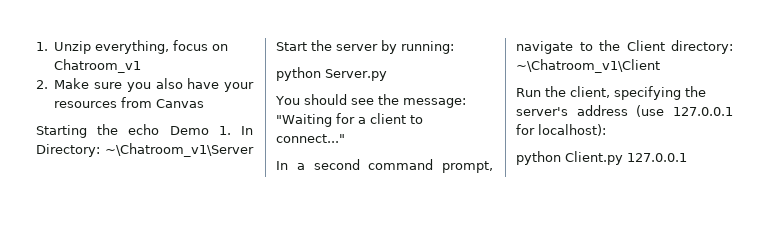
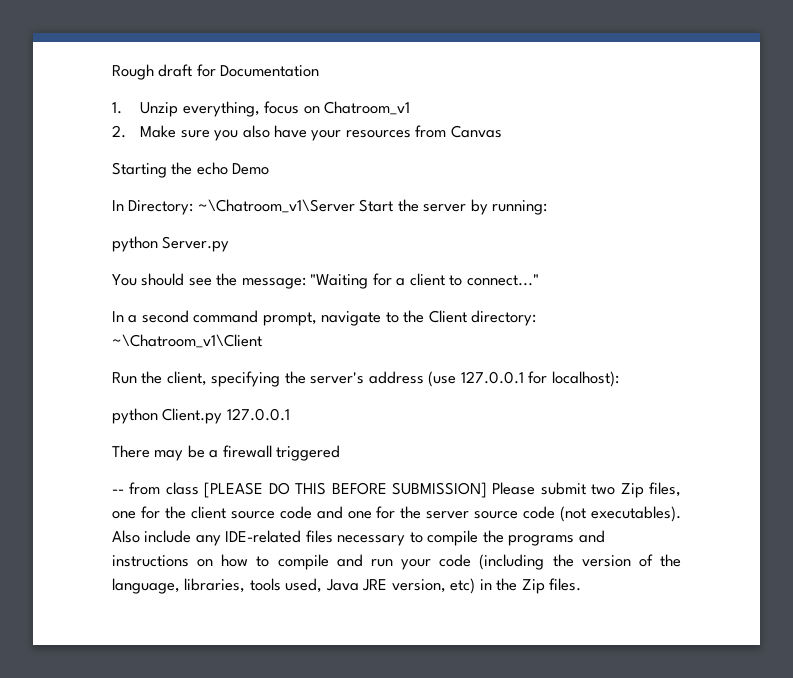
(36, 46) none -> [112,64,320,80] Rough draft for Documentation //
[218,126,231,135] 1. -> (270, 169) //
(687, 157) none -> [112,445,341,461] [112,482,682,498] [112,506,682,522] [112,530,605,546] [112,554,681,570] [112,578,582,594] // There may be a firewall triggered // -- from class [PLEASE DO THIS BEFORE SUBMISSION] Please submit two Zip files, one for the client source code and one for the server source code (not executables). Also include any IDE-related files necessary to compile the programs and instructions on how to compile and run your code (including the version of the language, libraries, tools used, Java JRE version, etc) in the Zip files.

